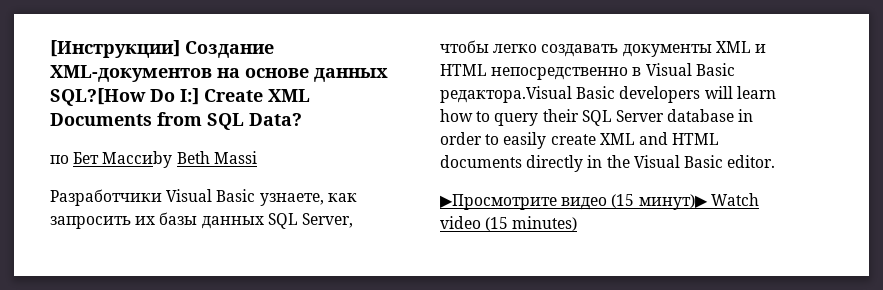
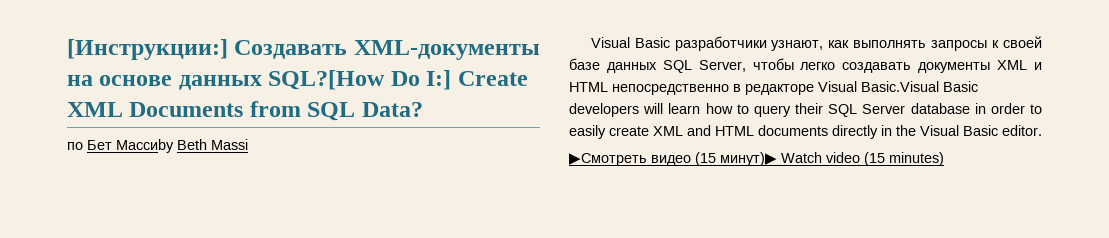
[50,40,274,58] [50,65,212,82] [Инструкции] Создание XML-документов -> [67,39,540,60] [Инструкции:] Создавать XML-документы
[50,189,357,206] [50,212,198,229] Разработчики Visual Basic узнаете, как запросить их базы -> [590,36,1042,51] [569,58,600,70] Visual Basic разработчики узнают, как выполнять запросы к своей базе
[645,63,735,76] [440,86,572,103] Visual Basic редактора.Visual -> [745,81,939,95] редакторе Visual Basic.Visual
[440,194,557,210] ▶Просмотрите -> [569,153,647,166] ▶Смотреть

